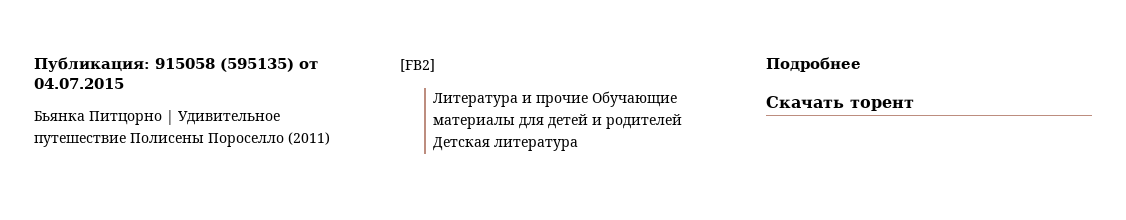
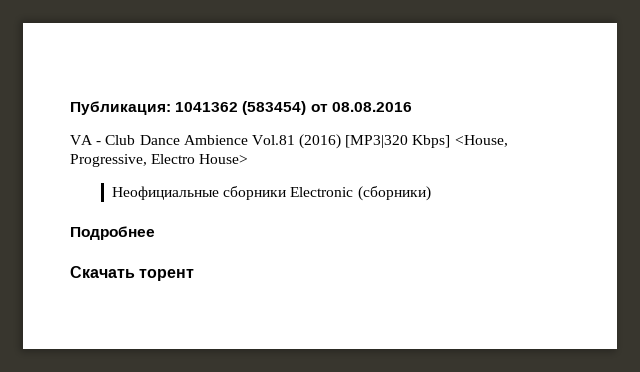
[155,58,318,72] [34,78,124,89] [34,110,280,125] [34,132,330,147] [400,59,435,72] [433,91,678,107] [433,114,683,129] [433,137,579,151] 915058 (595135) от 04.07.2015 // Бьянка Питцорно | Удивительное путешествие Полисены Пороселло (2011) [FB2] // Литература и прочие Обучающие материалы для детей и родителей Детская литература -> [175,101,412,115] [70,134,508,149] [70,154,249,167] [112,186,431,201] 1041362 (583454) от 08.08.2016 // VA - Club Dance Ambience Vol.81 (2016) [MP3|320 Kbps] <House, Progressive, Electro House> // Неофициальные сборники Electronic (сборники)

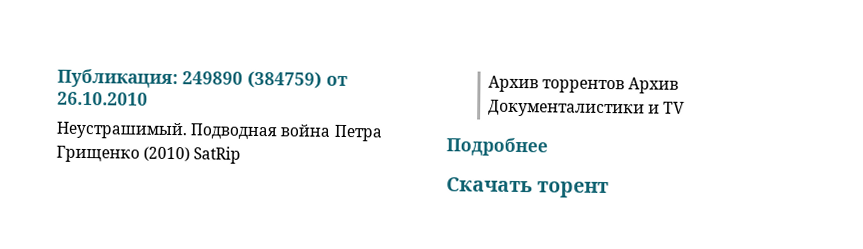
[175,101,412,115] [70,134,508,149] [70,154,249,167] [112,186,431,201] 1041362 (583454) от 08.08.2016 // VA - Club Dance Ambience Vol.81 (2016) [MP3|320 Kbps] <House, Progressive, Electro House> // Неофициальные сборники Electronic (сборники) -> [182,70,348,89] [57,91,148,106] [56,121,382,142] [56,145,242,164] [488,75,680,94] [488,99,686,118] 249890 (384759) от 26.10.2010 // Неустрашимый. Подводная война Петра Грищенко (2010) SatRip // Архив торрентов Архив Документалистики и TV

